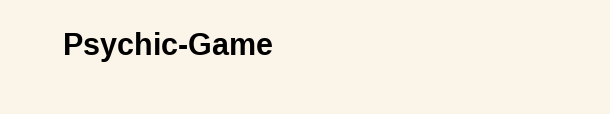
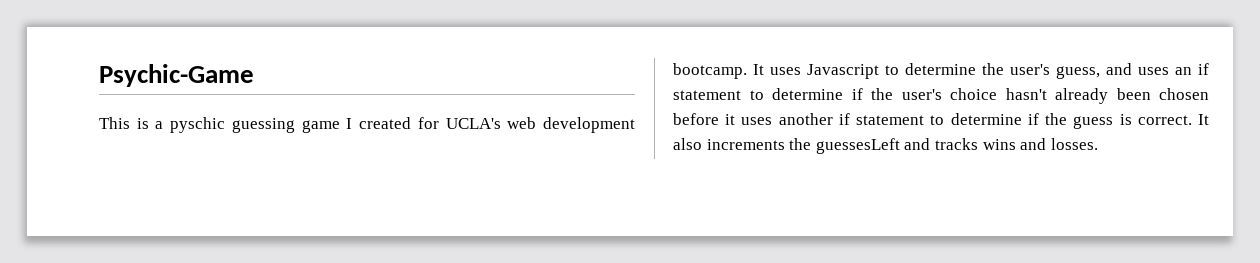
(273, 47) none -> [99,117,635,133] [673,63,1209,79] [673,88,1209,104] [673,113,1209,129] [673,138,1098,154] // This is a pyschic guessing game I created for UCLA's web development bootcamp. It uses Javascript to determine the user's guess, and uses an if statement to determine if the user's choice hasn't already been chosen before it uses another if statement to determine if the guess is correct. It also increments the guessesLeft and tracks wins and losses.

